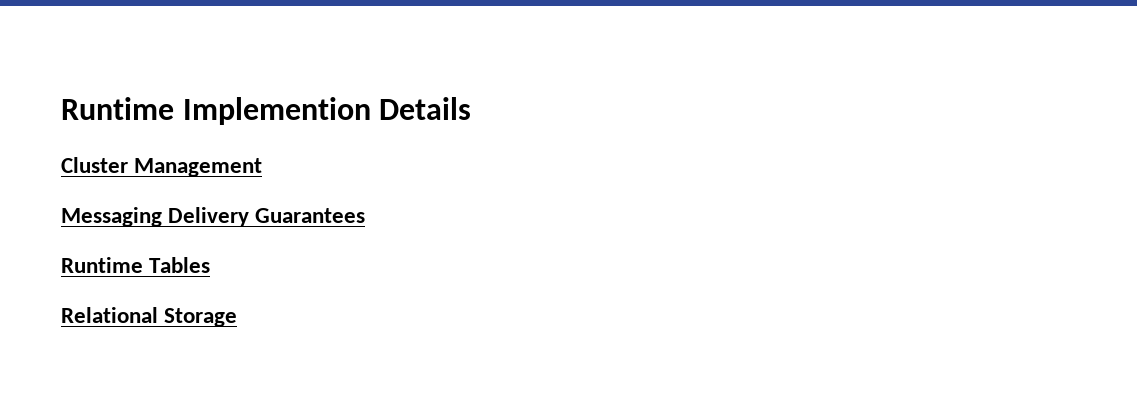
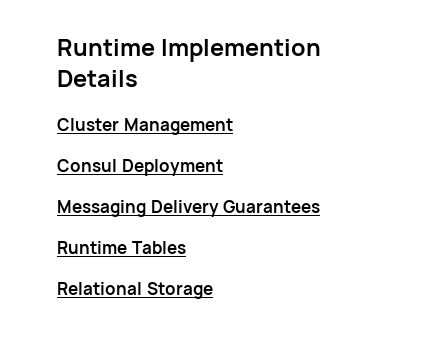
(263, 167) none -> [57,159,223,176] // Consul Deployment

